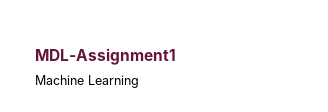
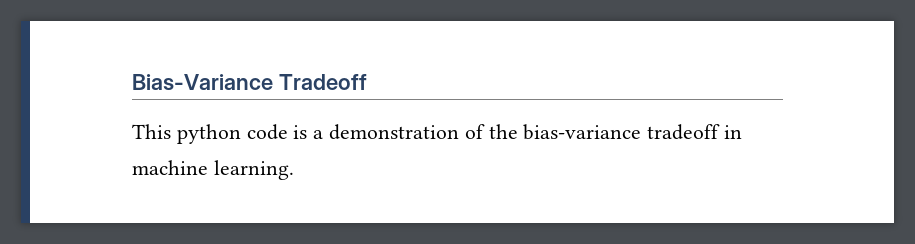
[35,48,176,65] [35,75,139,88] MDL-Assignment1 // Machine Learning -> [132,74,367,91] [132,124,743,144] [132,160,294,180] Bias-Variance Tradeoff // This python code is a demonstration of the bias-variance tradeoff in machine learning.

